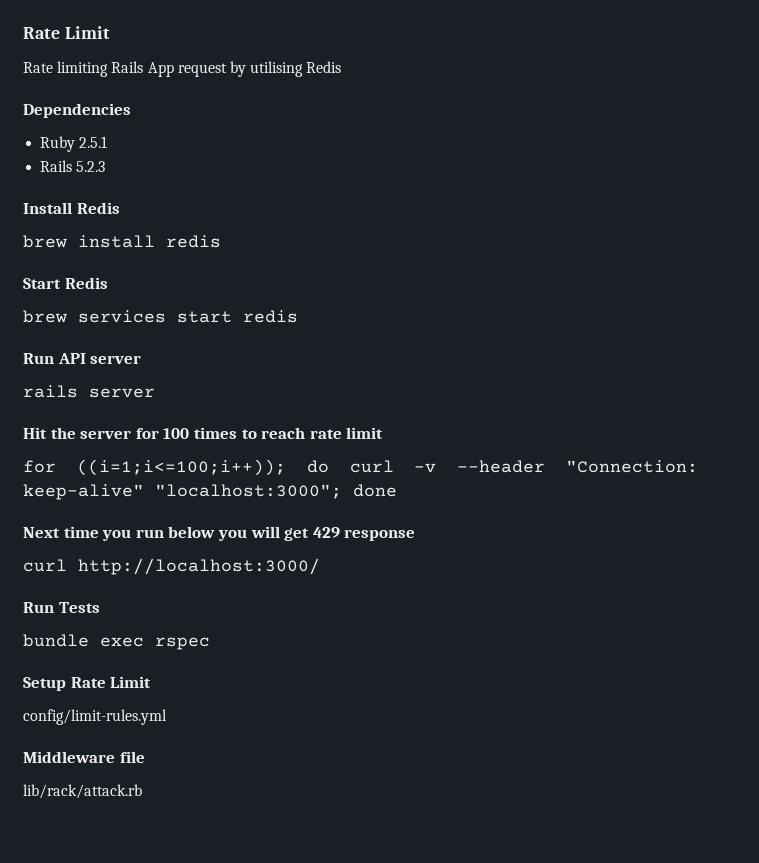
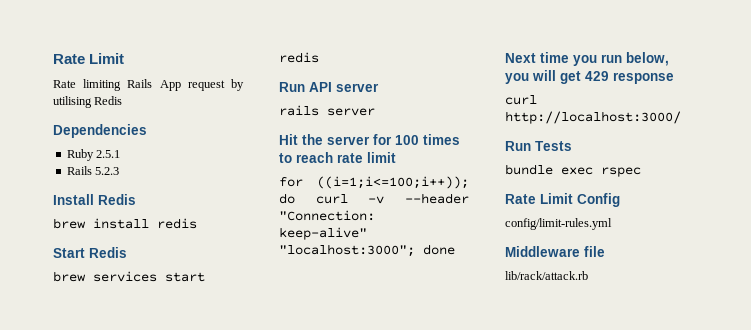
[168,526,216,538] below -> [626,52,669,66] below,
[23,676,152,691] Setup Rate Limit -> [505,193,620,207] Rate Limit Config

